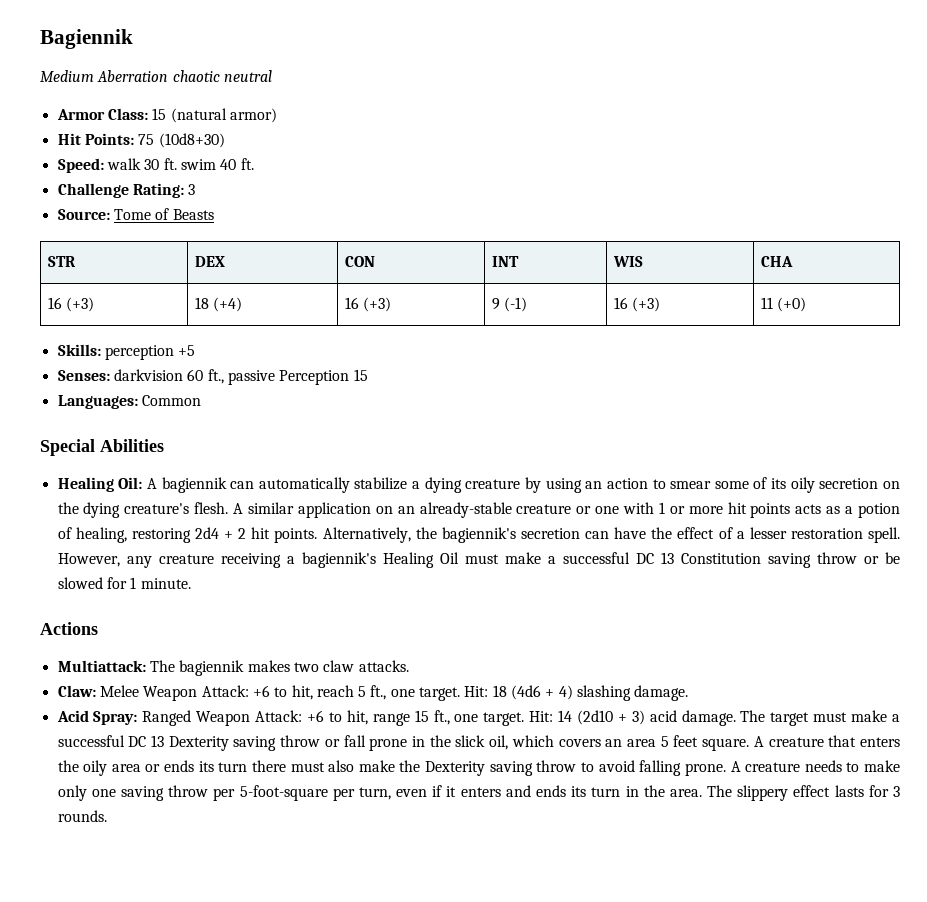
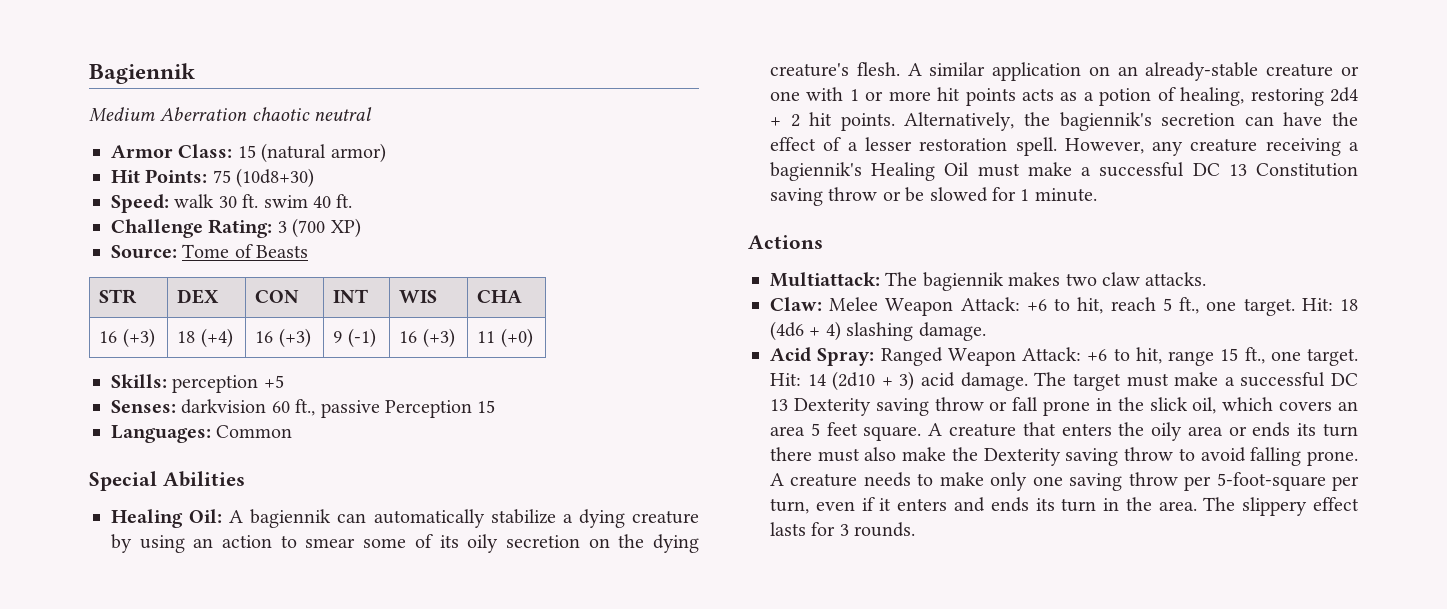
(196, 189) none -> [292,218,361,238] (700 XP)

